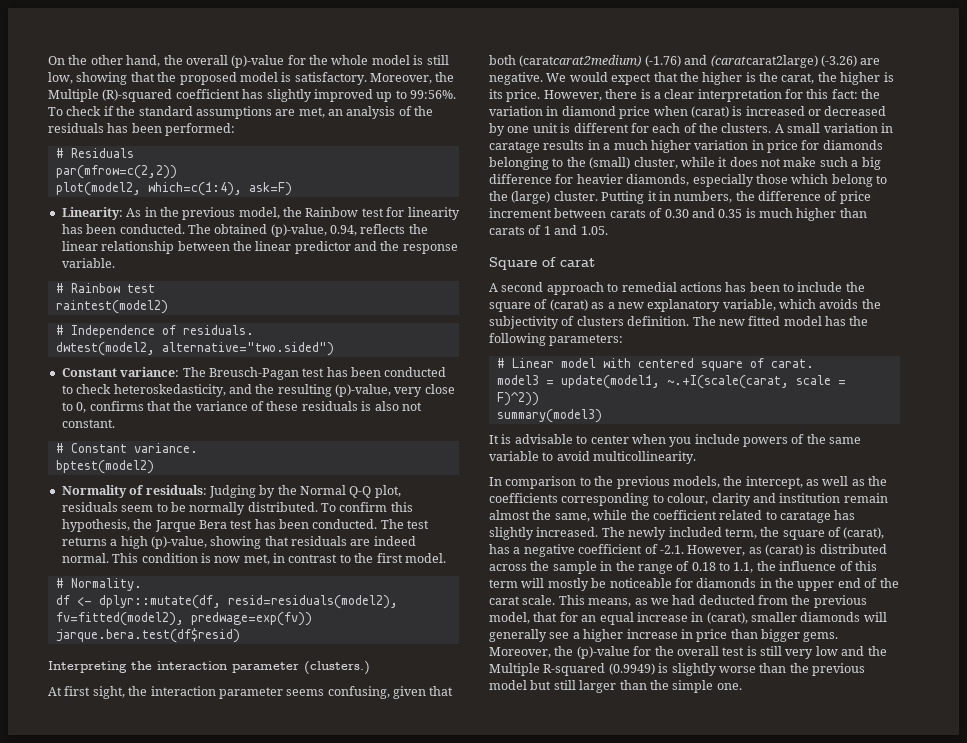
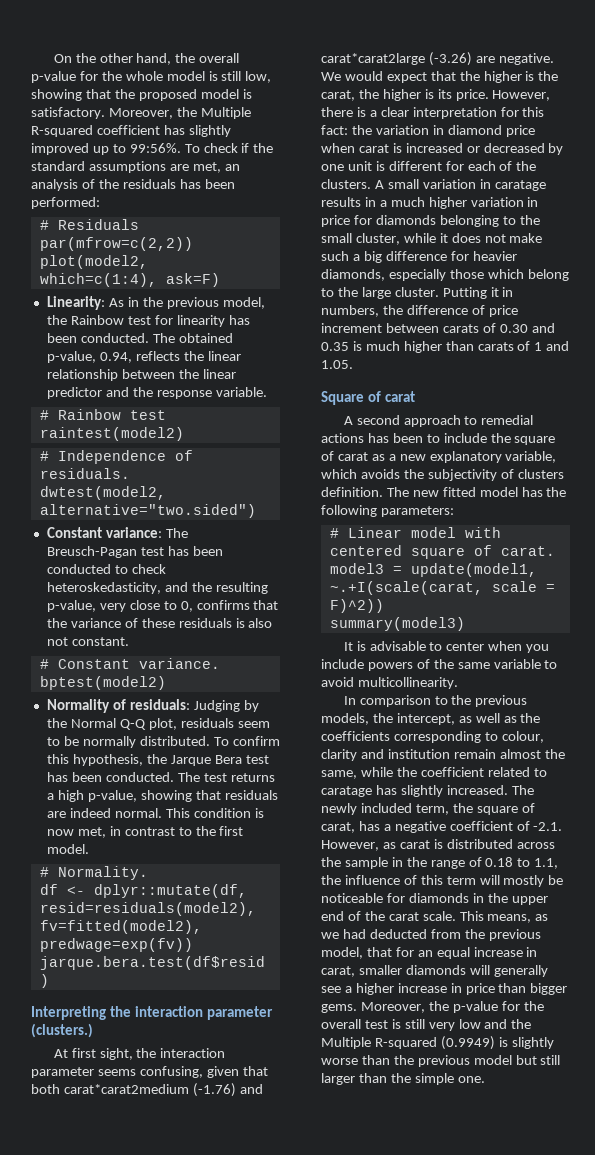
[231,55,285,68] (p)-value -> [31,71,76,83] p-value
[102,89,173,102] (R)-squared -> [31,125,93,137] R-squared
[270,224,327,237] (p)-value, -> [46,351,96,363] p-value,
[335,384,391,397] (p)-value, -> [46,600,96,612] p-value,
[150,536,207,549] (p)-value, -> [87,790,137,802] p-value,
[519,55,642,67] (caratcarat2medium) -> [63,1084,189,1094] carat*carat2medium
[710,55,818,68] (caratcarat2large) -> [321,53,425,65] carat*carat2large
[690,106,729,118] (carat) -> [358,144,389,153] carat
[589,157,631,169] (small) -> [321,233,352,243] small
[511,191,551,204] (large) -> [361,287,391,299] large
[549,299,588,311] (carat) -> [337,452,368,461] carat
[843,527,885,539] (carat), -> [321,822,355,833] carat,
[765,544,803,556] (carat) -> [399,840,430,849] carat
[706,612,748,624] (carat), -> [321,966,355,977] carat,
[576,646,630,659] (p)-value -> [452,1001,498,1013] p-value

